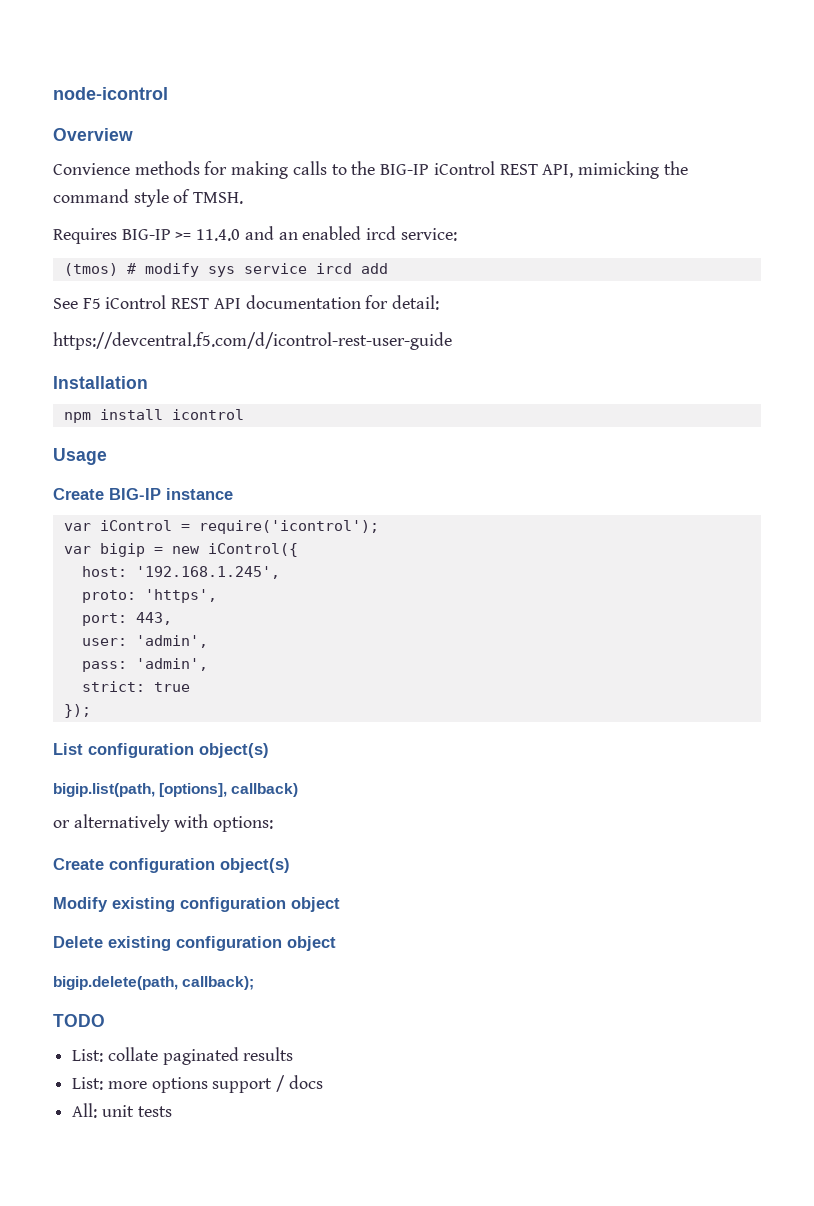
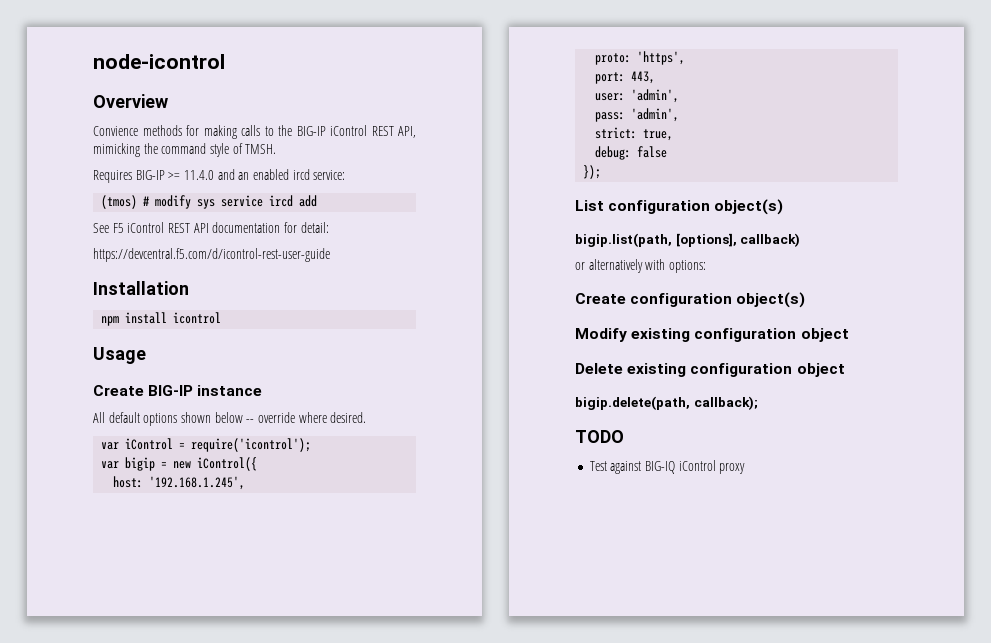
(233, 494) none -> [93,412,367,426] // All default options shown below -- override where desired.
[153,682,190,692] true -> [643,129,674,141] [595,146,668,160] true, // debug: false
[72,1047,294,1065] [72,1075,323,1093] [72,1103,172,1118] List: collate paginated results // List: more options support / docs // All: unit tests -> [589,460,746,474] Test against BIG-IQ iControl proxy

